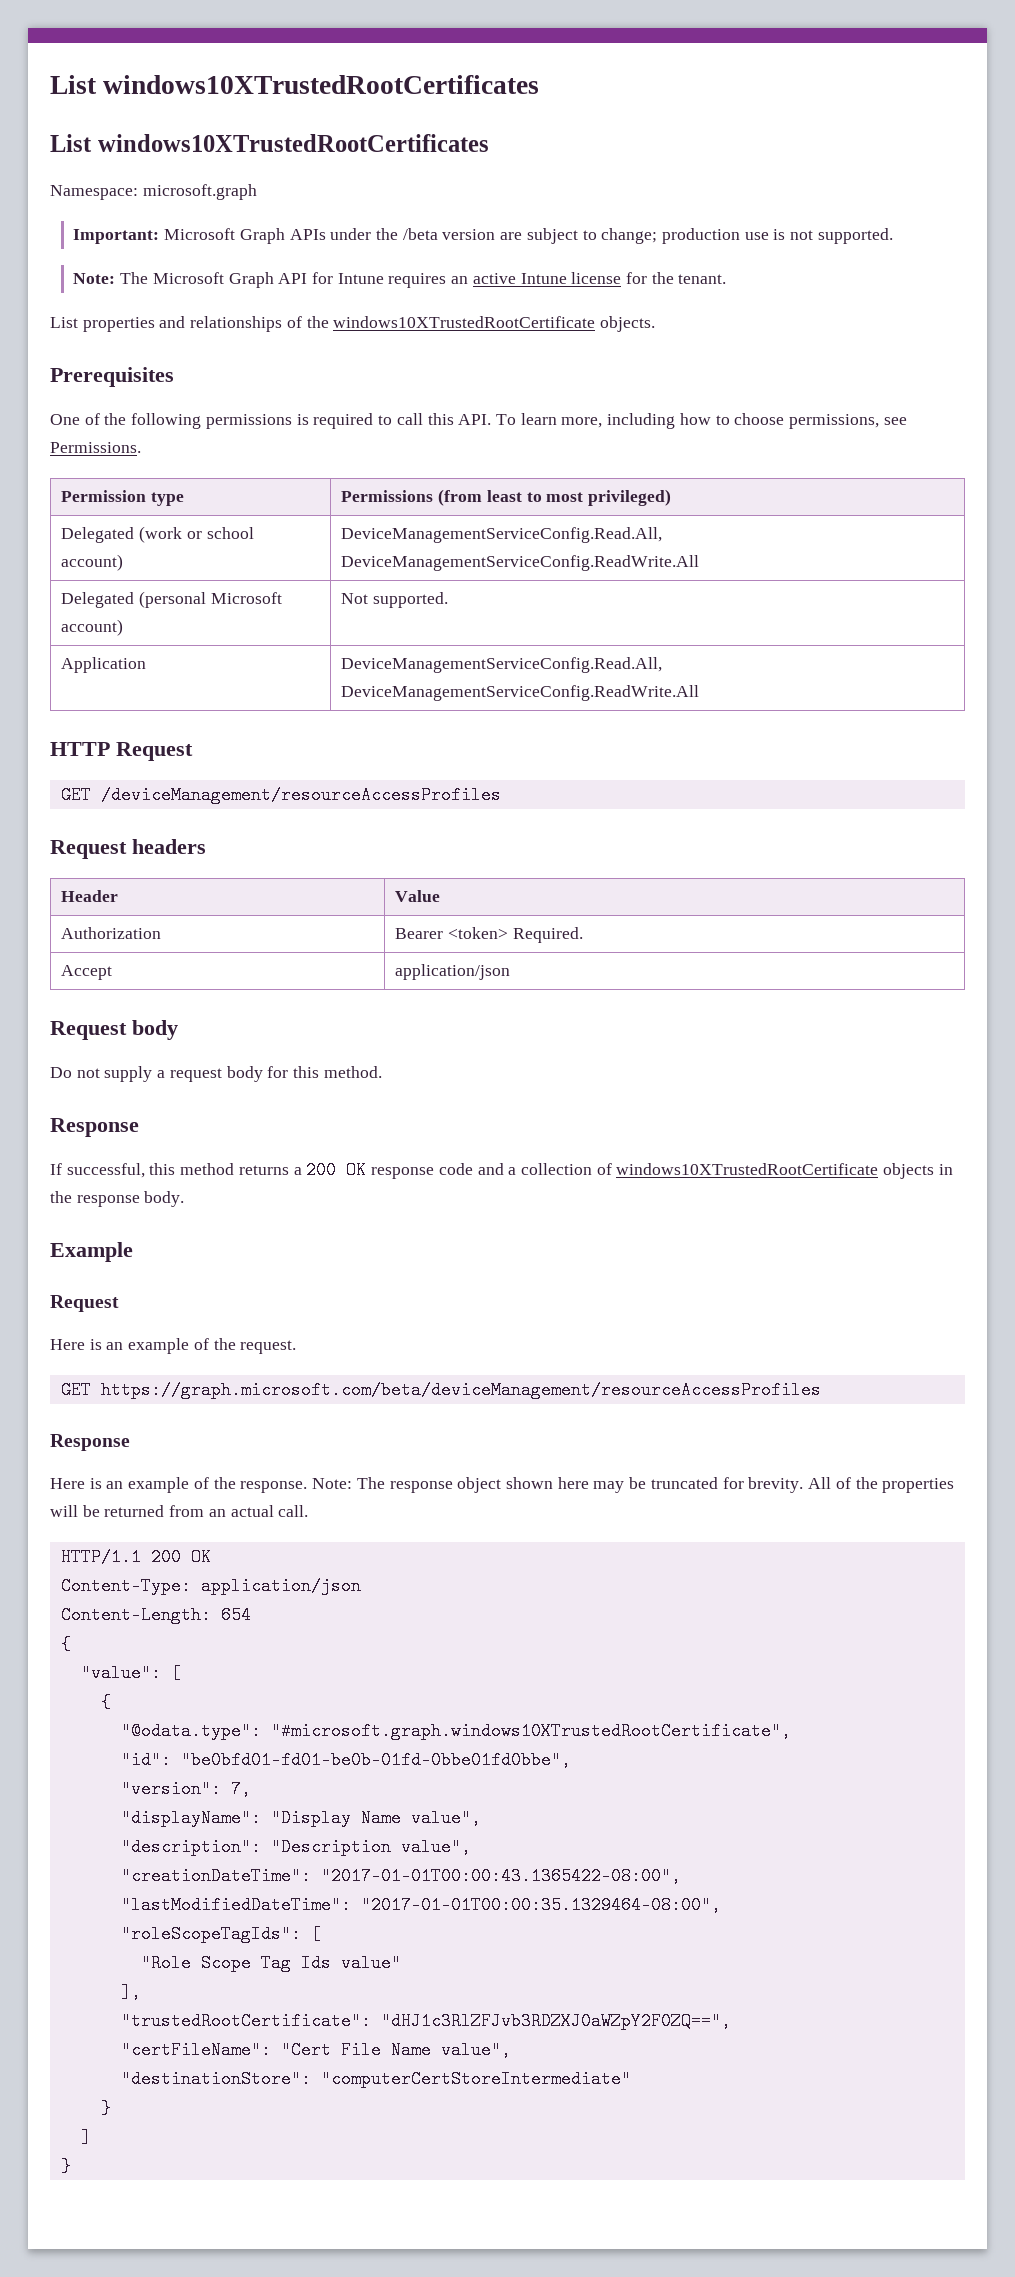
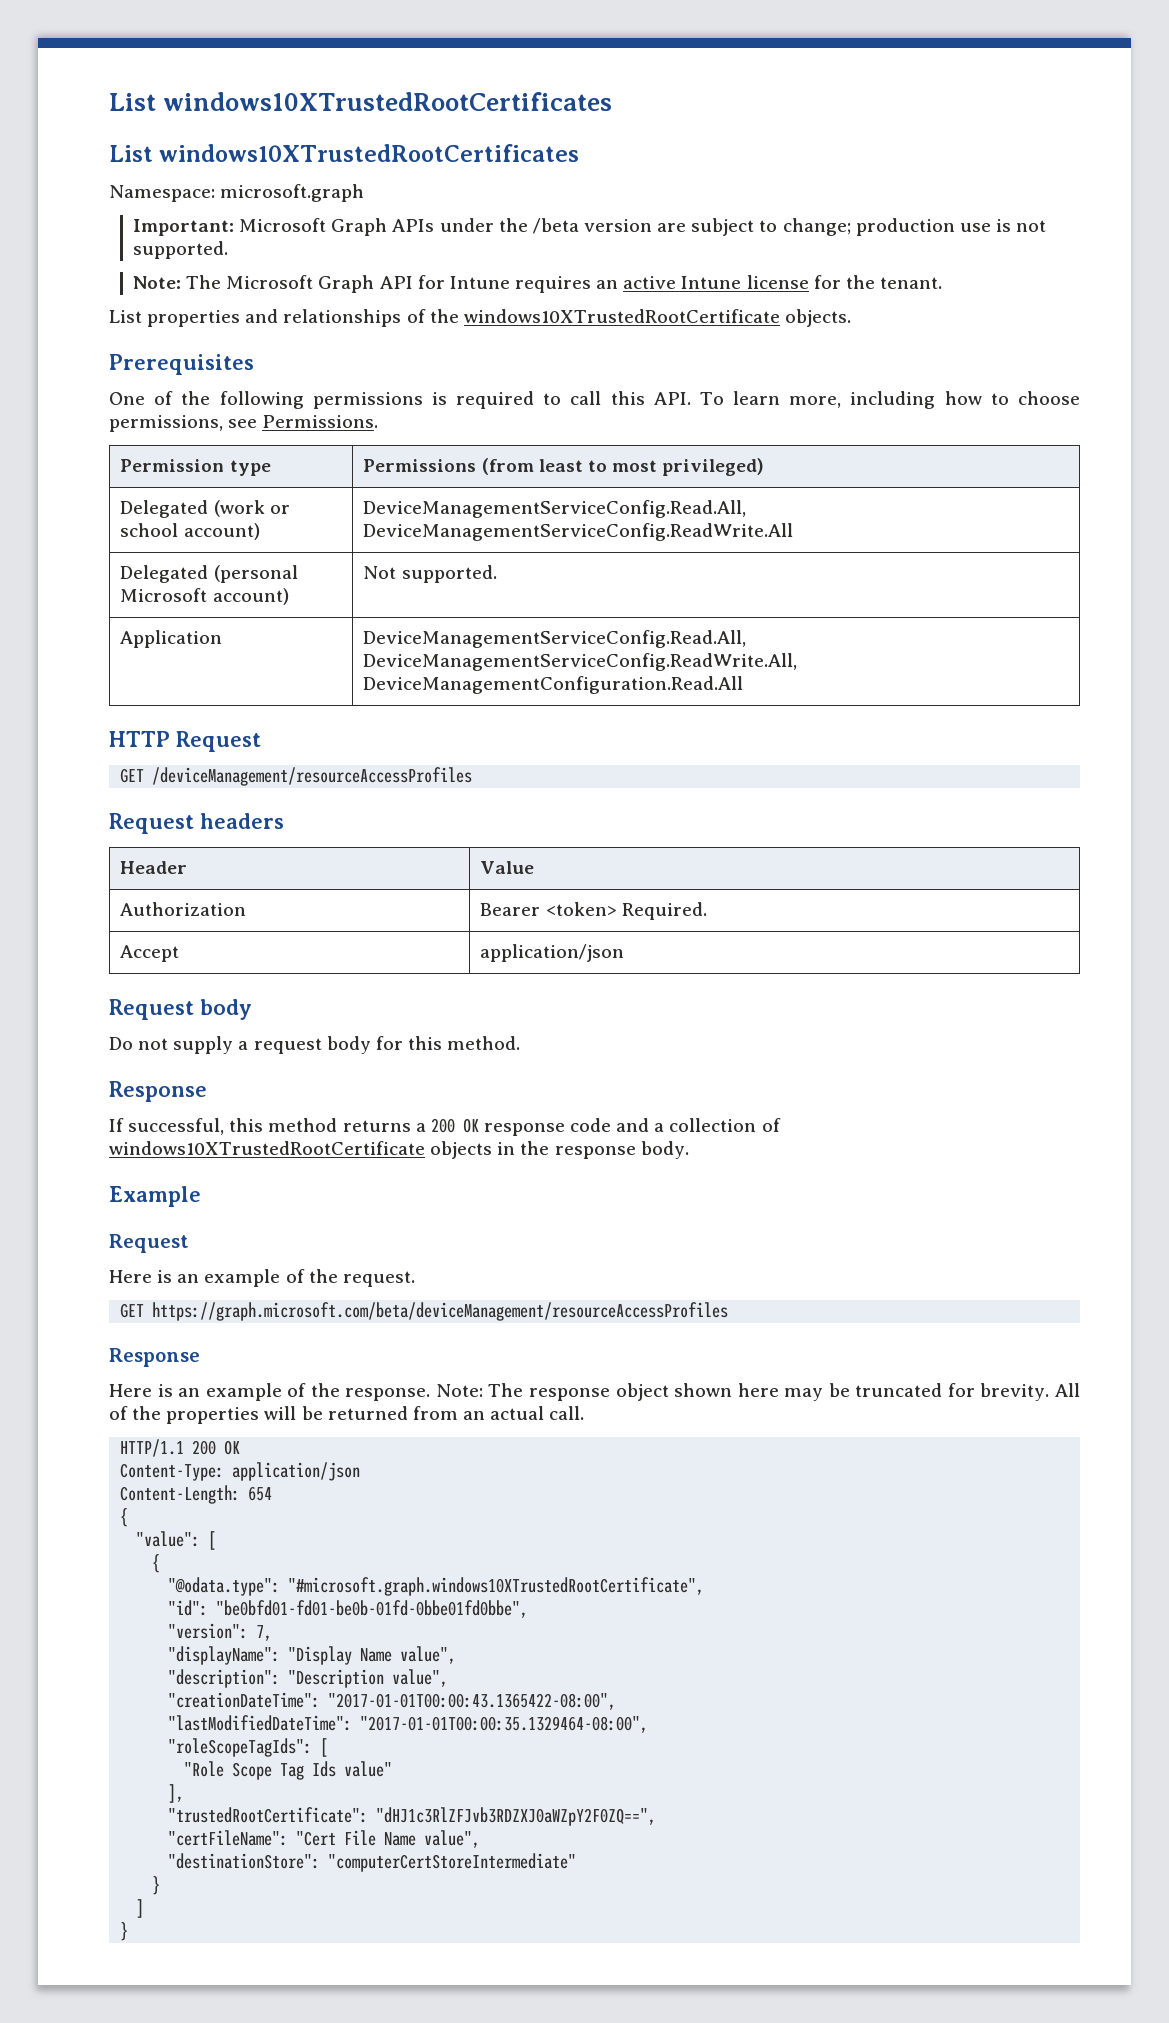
[341,685,700,701] DeviceManagementServiceConfig.ReadWrite.All -> [363,653,798,671] [363,676,744,694] DeviceManagementServiceConfig.ReadWrite.All, DeviceManagementConfiguration.Read.All

